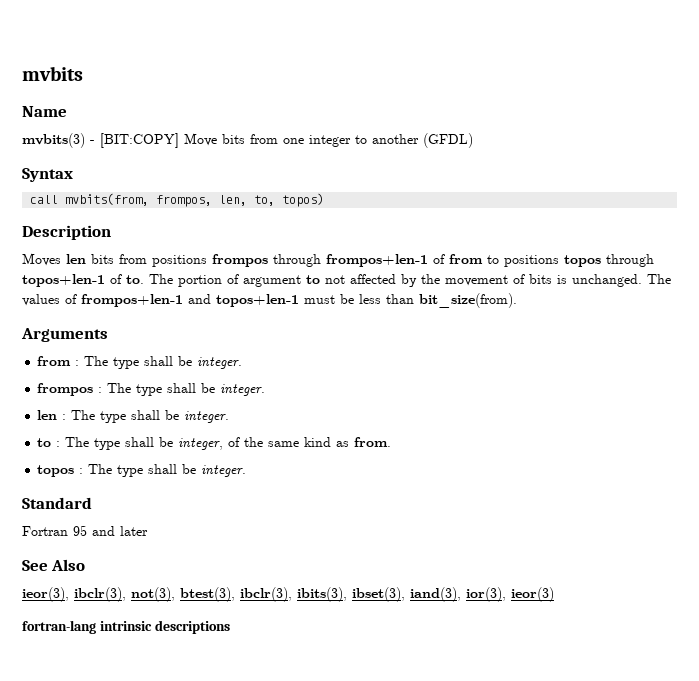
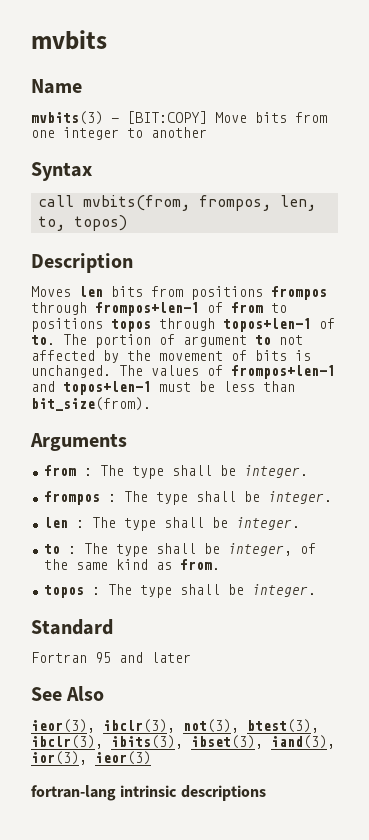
[423,133,473,148] (GFDL) -> (207, 132) none

